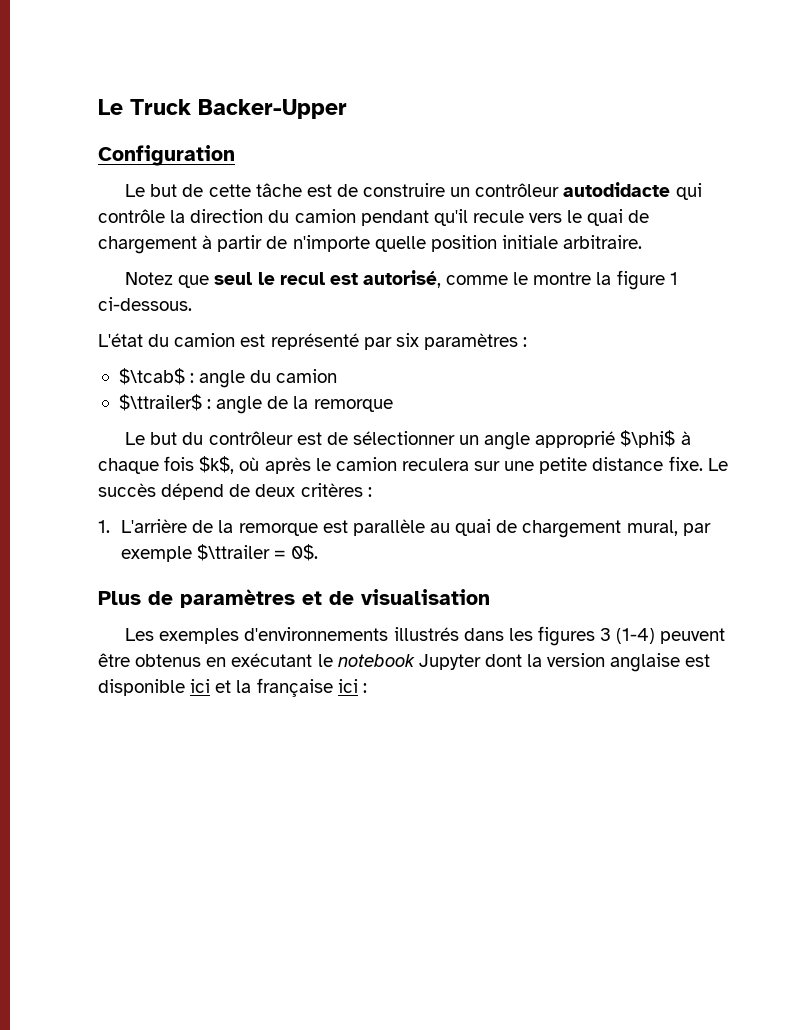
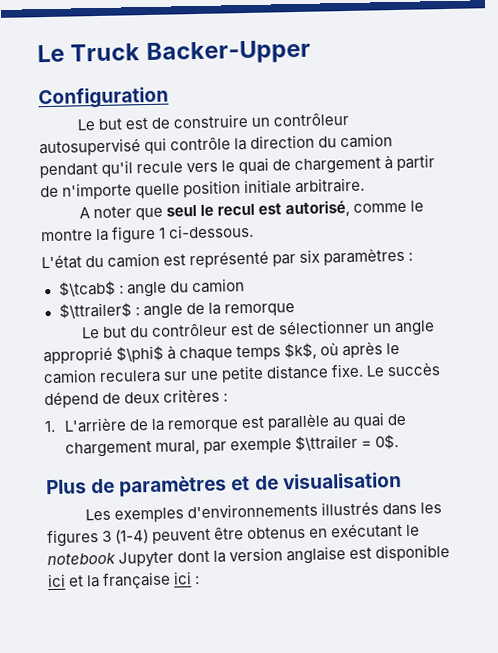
[182,183,302,197] de cette tâche -> (123, 124) none
[563,182,671,197] autodidacte -> [39,138,141,157] autosupervisé
[125,272,174,285] Notez -> [78,206,132,219] A noter
[164,456,195,471] fois -> [236,345,282,361] temps

